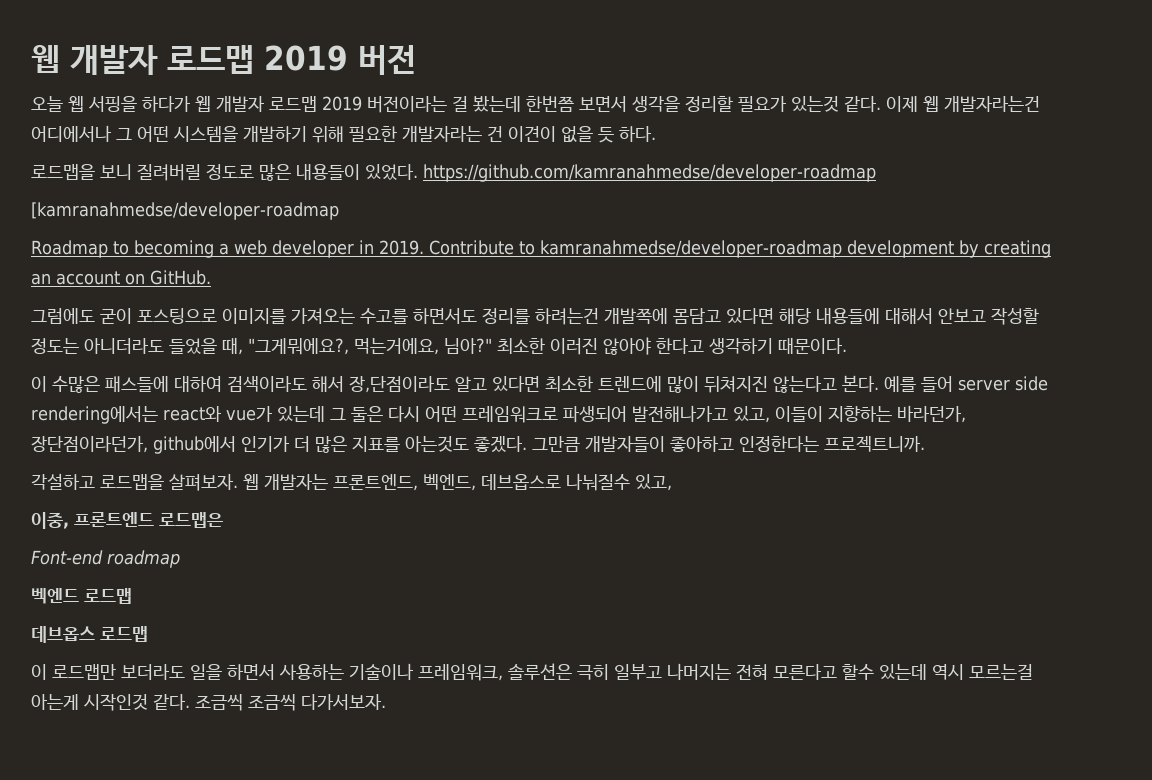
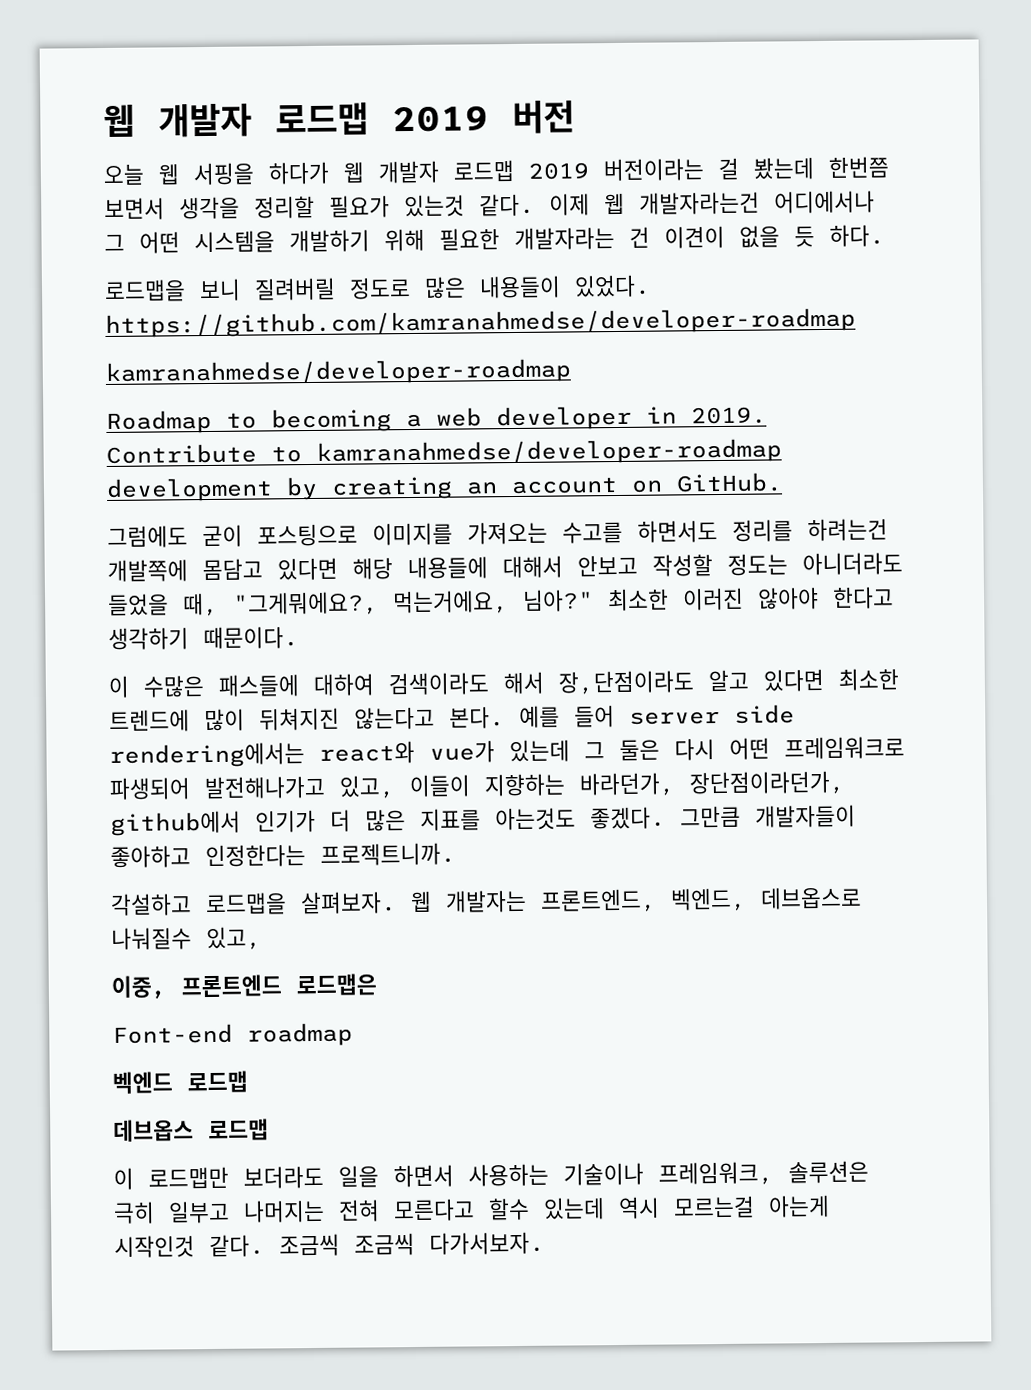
[31,202,339,220] [kamranahmedse/developer-roadmap -> [105,358,571,386] kamranahmedse/developer-roadmap

